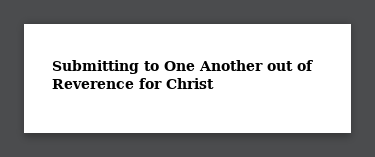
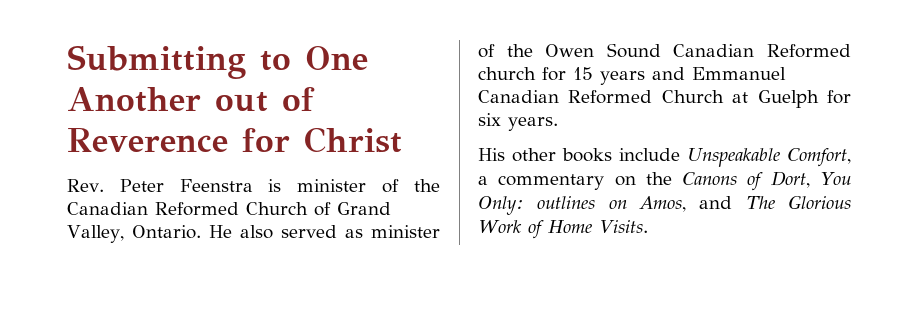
(214, 83) none -> [67,179,440,193] [67,202,391,216] [67,225,440,243] [478,43,851,58] [478,67,786,85] [478,90,851,108] [478,113,558,131] [478,148,851,167] [478,171,852,191] [478,195,851,215] [478,220,648,239] // Rev. Peter Feenstra is minister of the Canadian Reformed Church of Grand Valley, Ontario. He also served as minister of the Owen Sound Canadian Reformed church for 15 years and Emmanuel Canadian Reformed Church at Guelph for six years. // His other books include Unspeakable Comfort, a commentary on the Canons of Dort, You Only: outlines on Amos, and The Glorious Work of Home Visits.

